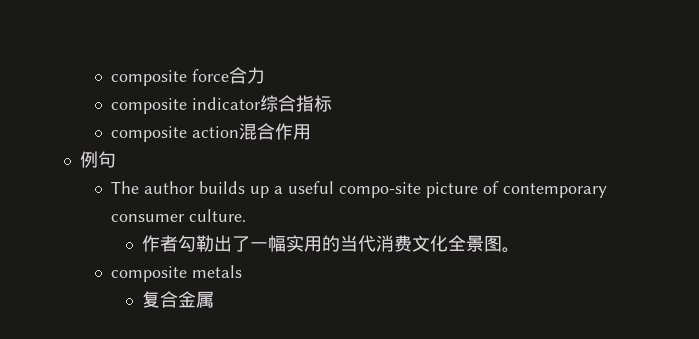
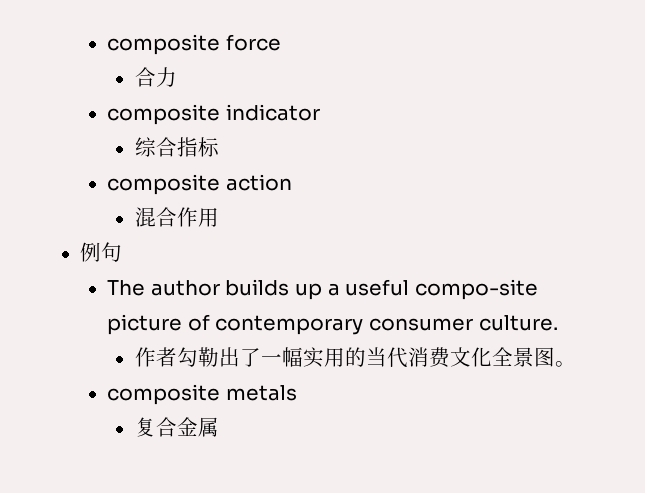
(230, 75) none -> (281, 42) //
(262, 103) none -> (320, 112) //
(240, 132) none -> (292, 182) //

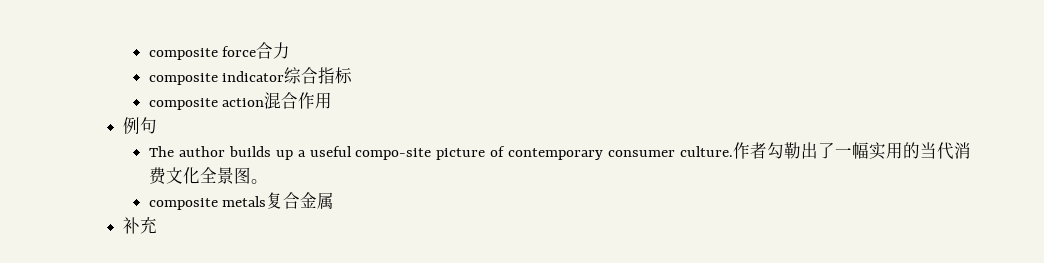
(281, 42) // -> (257, 51) none
(320, 112) // -> (285, 76) none
(292, 182) // -> (265, 102) none
(558, 323) // -> (733, 151) none
(297, 393) // -> (267, 201) none
(219, 427) none -> [122,217,157,234] // 补充

